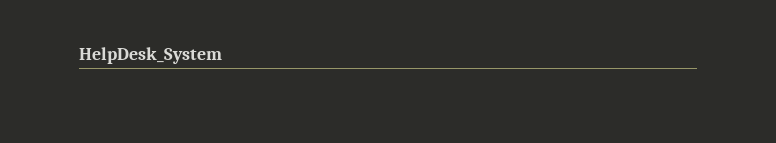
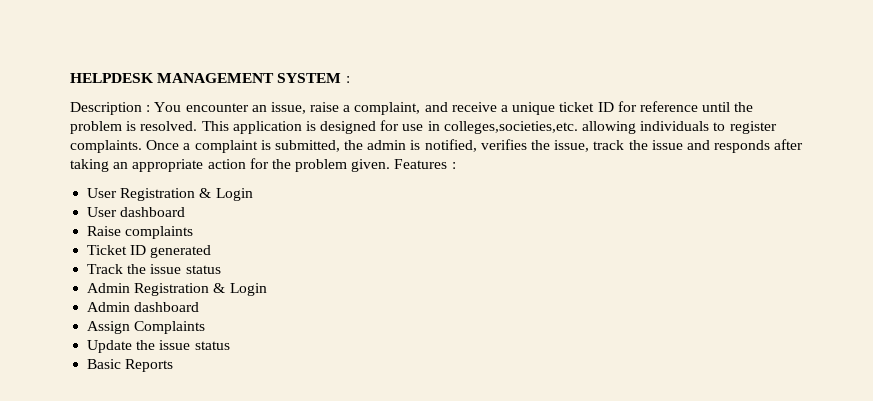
[79,47,222,64] HelpDesk_System -> [70,73,350,83] [70,101,754,115] [70,120,777,134] [70,139,804,153] [70,158,456,172] [87,188,253,201] [87,207,186,217] [87,226,194,239] [87,245,212,258] [87,264,221,274] [87,283,267,296] [87,302,200,312] [87,321,206,334] [87,340,230,353] [87,359,174,372] HELPDESK MANAGEMENT SYSTEM : // Description : You encounter an issue, raise a complaint, and receive a unique ticket ID for reference until the problem is resolved. This application is designed for use in colleges,societies,etc. allowing individuals to register complaints. Once a complaint is submitted, the admin is notified, verifies the issue, track the issue and responds after taking an appropriate action for the problem given. Features : // User Registration & Login // User dashboard // Raise complaints // Ticket ID generated // Track the issue status // Admin Registration & Login // Admin dashboard // Assign Complaints // Update the issue status // Basic Reports

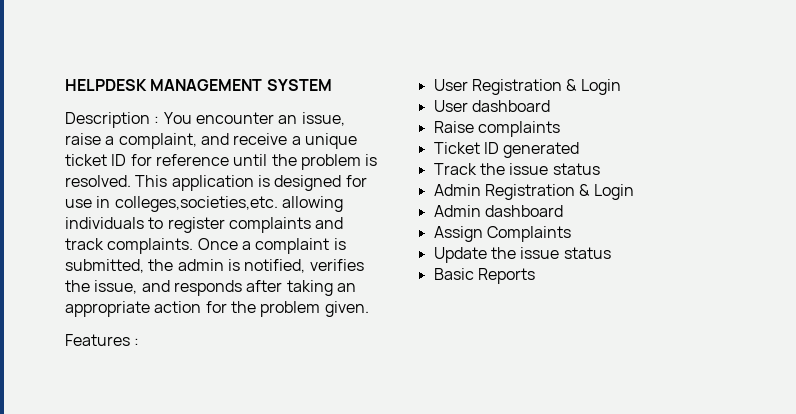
[345,76,350,83] : -> (332, 85) none
(777, 127) none -> [228,217,344,233] [65,238,104,250] complaints and track
[593,140,683,150] track the issue -> (138, 287) none
(391, 165) none -> (369, 309) //

